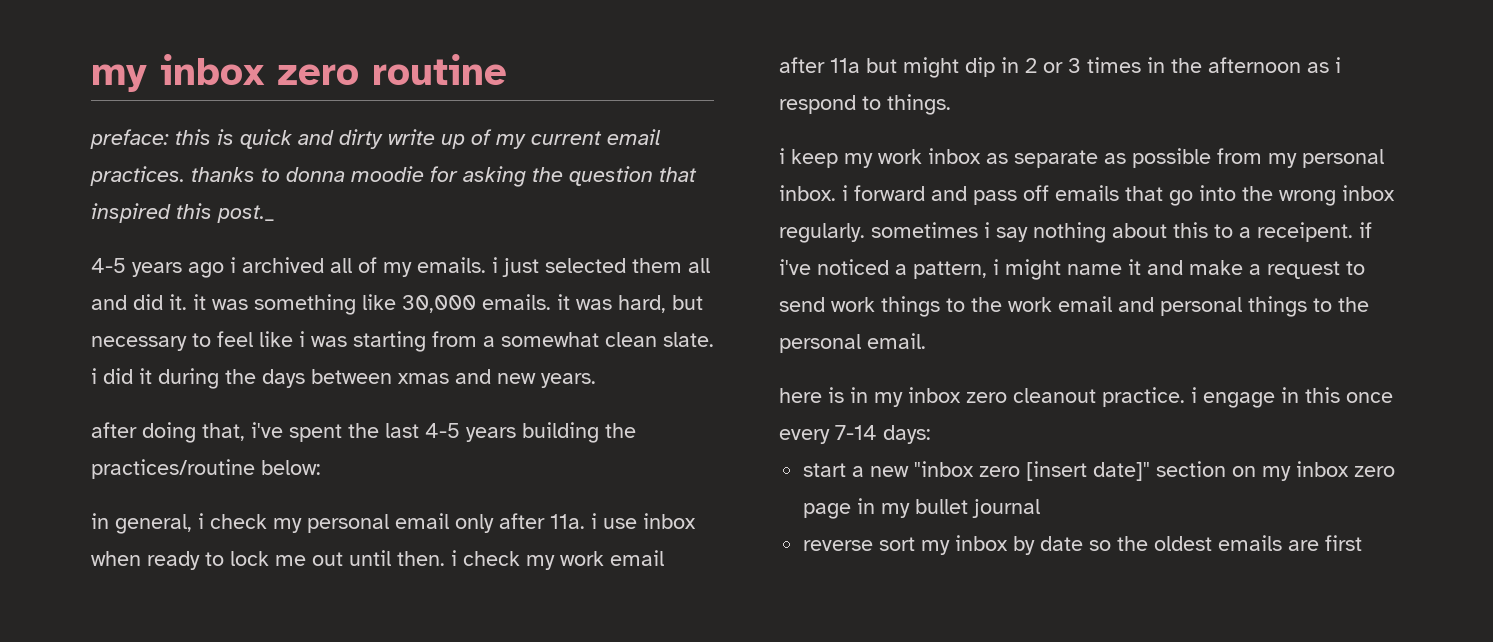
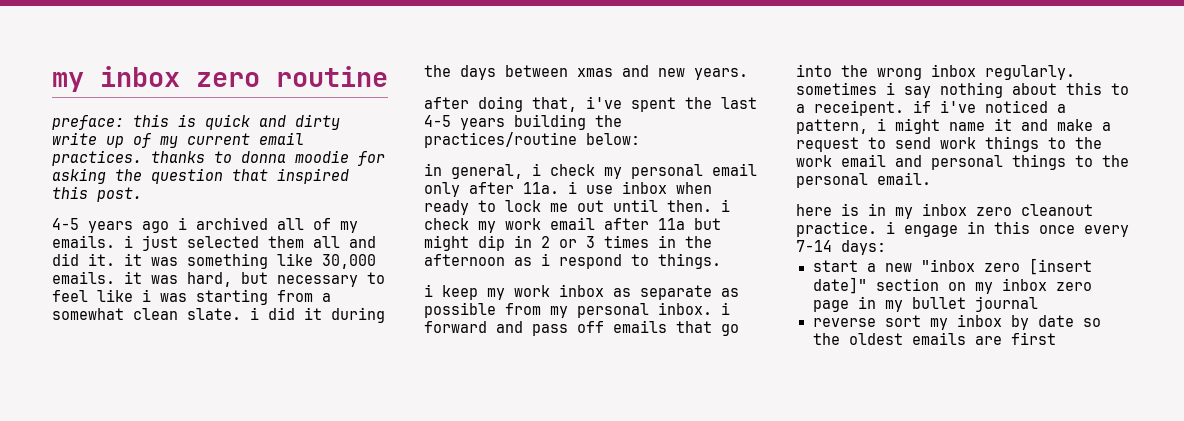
[217,205,274,223] post._ -> [97,187,142,202] post.

